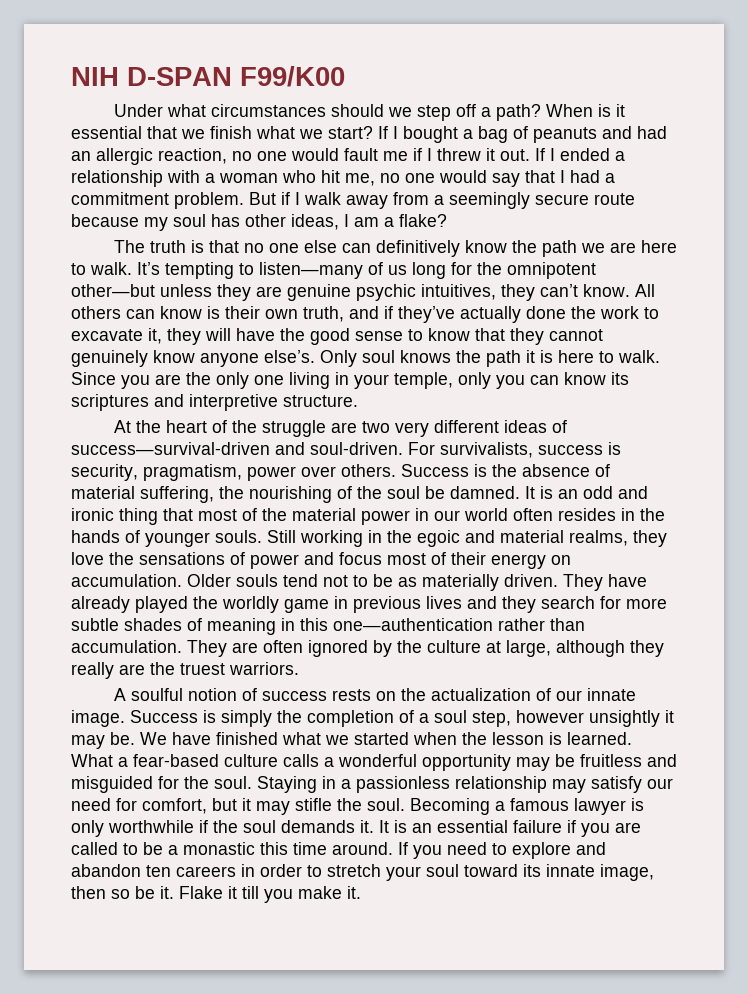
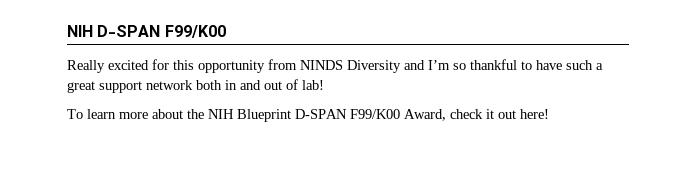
[113,104,625,121] [71,126,667,143] [71,148,625,165] [71,170,615,187] [71,192,635,209] [71,214,447,231] [113,240,677,257] [71,262,596,279] [71,284,655,301] [71,306,659,323] [71,328,603,345] [71,350,660,367] [71,372,629,389] [71,394,358,411] [113,420,567,437] [71,442,621,458] [71,464,610,481] [71,486,648,503] [71,508,665,525] [71,530,667,547] [71,552,571,569] [71,574,647,591] [71,596,667,613] [71,618,585,635] [71,640,664,657] [71,662,299,679] [113,688,636,701] [71,710,674,727] [71,732,632,749] [71,754,677,771] [71,776,673,793] [71,798,644,815] [71,820,641,837] [71,842,606,859] [71,864,654,881] [71,886,361,903] Under what circumstances should we step off a path? When is it essential that we finish what we start? If I bought a bag of peanuts and had an allergic reaction, no one would fault me if I threw it out. If I ended a relationship with a woman who hit me, no one would say that I had a commitment problem. But if I walk away from a seemingly secure route because my soul has other ideas, I am a flake? // The truth is that no one else can definitively know the path we are here to walk. It’s tempting to listen—many of us long for the omnipotent other—but unless they are genuine psychic intuitives, they can’t know. All others can know is their own truth, and if they’ve actually done the work to excavate it, they will have the good sense to know that they cannot genuinely know anyone else’s. Only soul knows the path it is here to walk. Since you are the only one living in your temple, only you can know its scriptures and interpretive structure. // At the heart of the struggle are two very different ideas of success—survival-driven and soul-driven. For survivalists, success is security, pragmatism, power over others. Success is the absence of material suffering, the nourishing of the soul be damned. It is an odd and ironic thing that most of the material power in our world often resides in the hands of younger souls. Still working in the egoic and material realms, they love the sensations of power and focus most of their energy on accumulation. Older souls tend not to be as materially driven. They have already played the worldly game in previous lives and they search for more subtle shades of meaning in this one—authentication rather than accumulation. They are often ignored by the culture at large, although they really are the truest warriors. // A soulful notion of success rests on the actualization of our innate image. Success is simply the completion of a soul step, however unsightly it may be. We have finished what we started when the lesson is learned. What a fear-based culture calls a wonderful opportunity may be fruitless and misguided for the soul. Staying in a passionless relationship may satisfy our need for comfort, but it may stifle the soul. Becoming a famous lawyer is only worthwhile if the soul demands it. It is an essential failure if you are called to be a monastic this time around. If you need to explore and abandon ten careers in order to stretch your soul toward its innate image, then so be it. Flake it till you make it. -> [67,59,603,73] [67,79,324,93] [67,109,549,122] Really excited for this opportunity from NINDS Diversity and I’m so thankful to have such a great support network both in and out of lab! // To learn more about the NIH Blueprint D-SPAN F99/K00 Award, check it out here!

